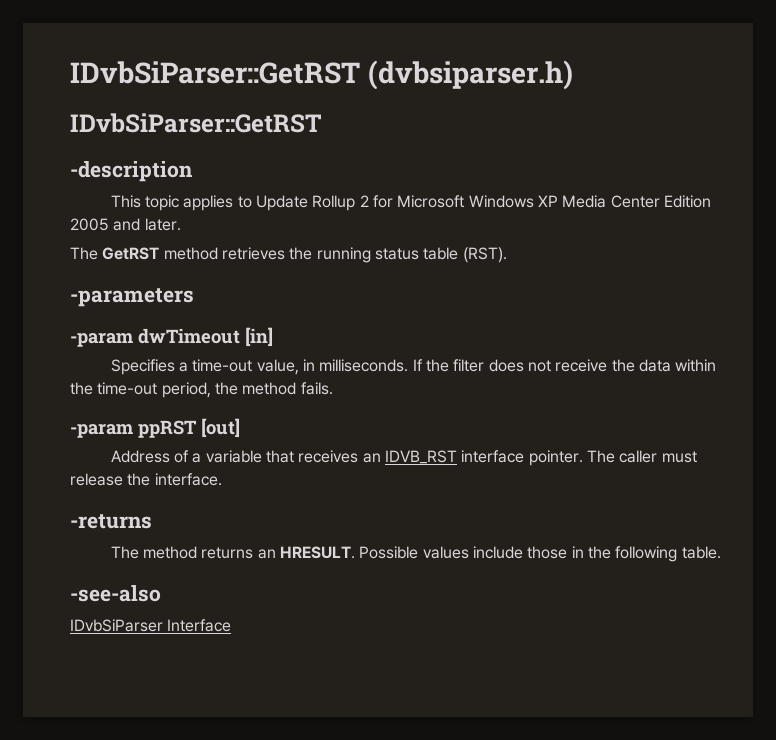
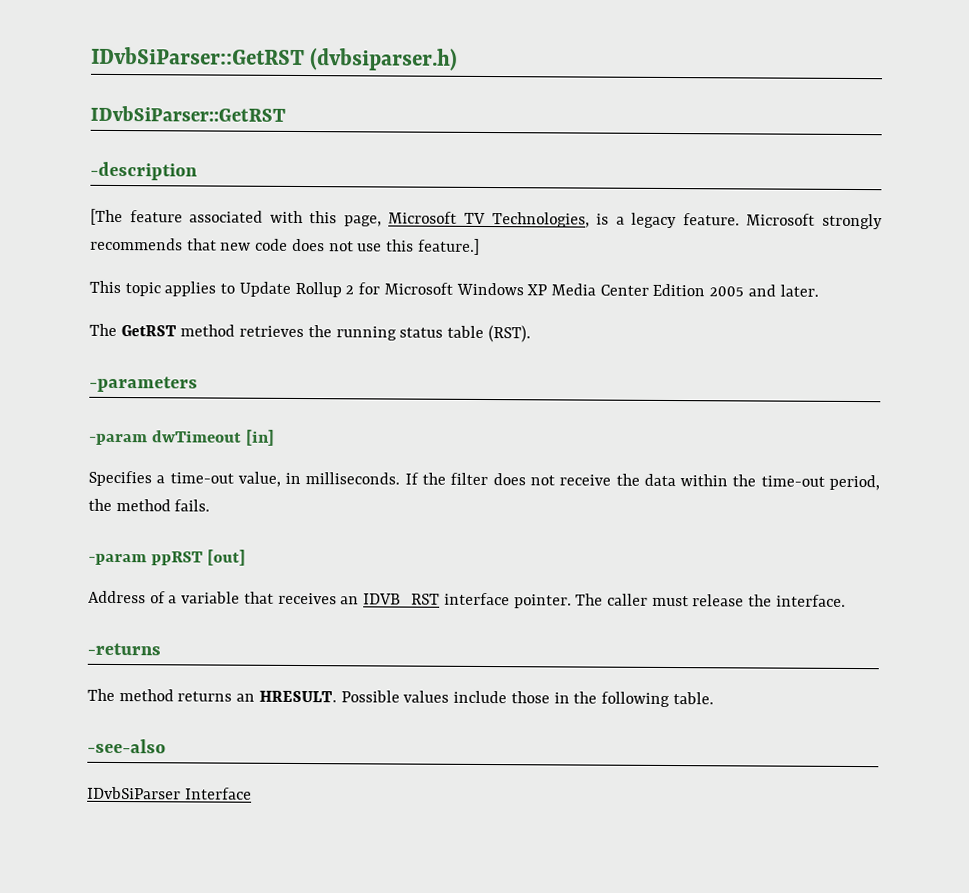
(193, 171) none -> [90,208,883,230] [90,237,480,255] // [The feature associated with this page, Microsoft TV Technologies, is a legacy feature. Microsoft strongly recommends that new code does not use this feature.]

